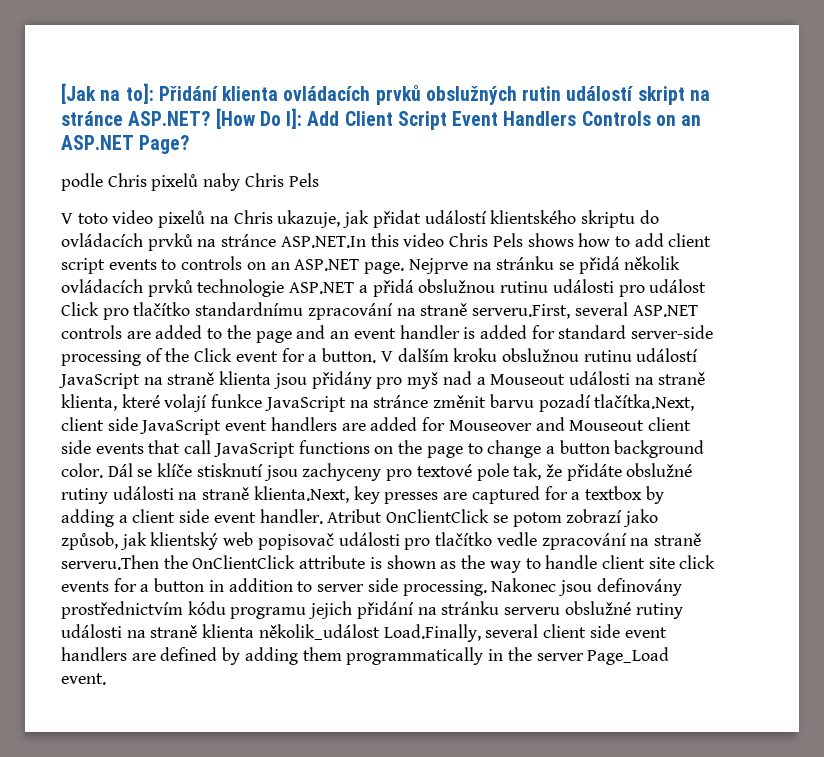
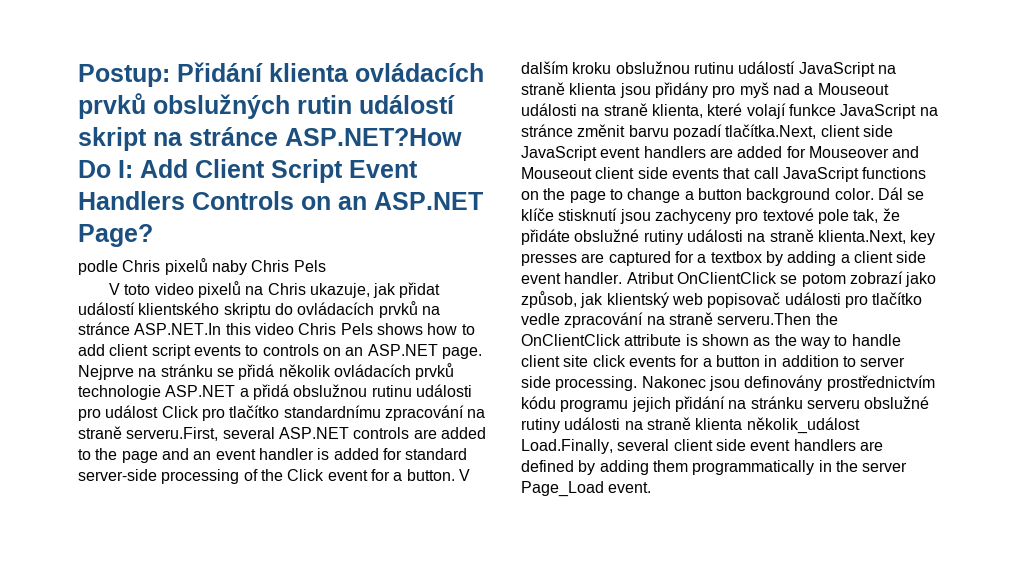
[61,83,154,104] [Jak na to]: -> [78,64,170,87] Postup:
[128,108,303,129] ASP.NET? [How Do I]: -> [285,128,462,146] [78,160,133,178] ASP.NET?How Do I:

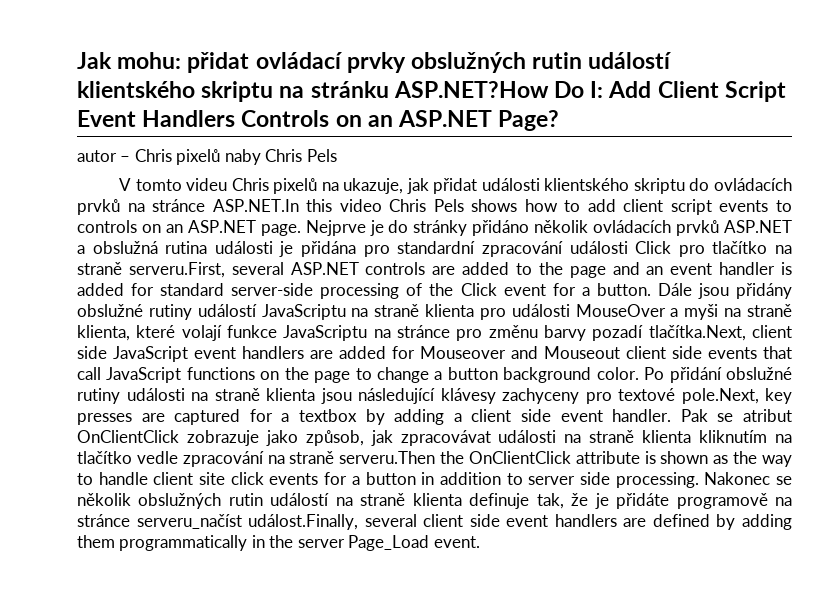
[78,62,484,87] [78,93,455,119] [78,127,278,151] Postup: Přidání klienta ovládacích prvků obslužných rutin událostí skript na stránce -> [77,52,672,73] [77,81,389,102] Jak mohu: přidat ovládací prvky obslužných rutin událostí klientského skriptu na stránku
[78,260,118,275] podle -> [77,150,131,162] autor –
[124,283,194,295] toto video -> [135,178,269,191] tomto videu Chris
[267,283,306,295] Chris -> (339, 186) none
[78,302,135,315] událostí -> [481,178,540,191] události
[138,364,275,380] na stránku se přidá -> [369,220,530,236] je do stránky přidáno
[78,385,161,400] technologie -> (720, 228) none
[252,384,472,400] [78,405,159,421] přidá obslužnou rutinu události pro událost -> [92,241,628,257] obslužná rutina události je přidána pro standardní zpracování události
[283,405,464,421] standardnímu zpracování -> (768, 247) none
[458,469,470,481] [521,61,896,77] [521,82,889,98] [521,103,577,116] V dalším kroku obslužnou rutinu událostí JavaScript na straně klienta jsou přidány pro myš nad a Mouseout události -> [657,283,792,299] [77,304,719,320] Dále jsou přidány obslužné rutiny událostí JavaScriptu na straně klienta pro události MouseOver a myši
[840,104,938,119] [521,124,669,137] JavaScript na stránce změnit barvu -> [283,325,586,341] JavaScriptu na stránce pro změnu barvy
[877,187,925,200] [521,208,900,224] [521,229,906,245] Dál se klíče stisknutí jsou zachyceny pro textové pole tak, že přidáte obslužné rutiny události na straně klienta.Next, -> [644,367,793,383] [77,388,759,404] Po přidání obslužné rutiny události na straně klienta jsou následující klávesy zachyceny pro textové pole.Next,
[626,271,937,287] [521,291,868,308] Atribut OnClientClick se potom zobrazí jako způsob, jak klientský web popisovač události pro -> [680,409,793,422] [77,430,792,446] Pak se atribut OnClientClick zobrazuje jako způsob, jak zpracovávat události na straně klienta kliknutím na
[708,375,935,391] [521,396,930,412] [521,417,860,434] [521,439,613,454] jsou definovány prostřednictvím kódu programu jejich přidání na stránku serveru obslužné rutiny události na straně klienta několik_událost Load.Finally, -> [776,476,792,485] [77,493,792,509] [77,514,359,530] se několik obslužných rutin událostí na straně klienta definuje tak, že je přidáte programově na stránce serveru_načíst událost.Finally,

